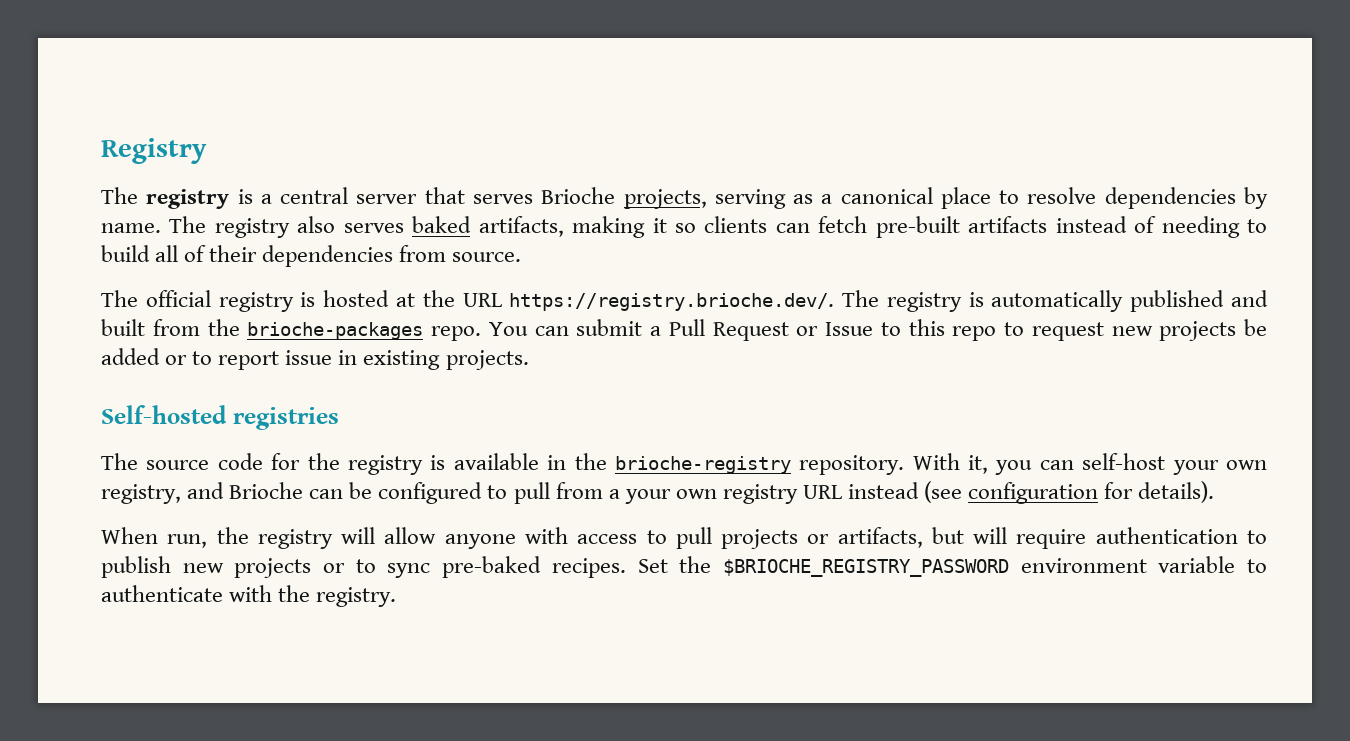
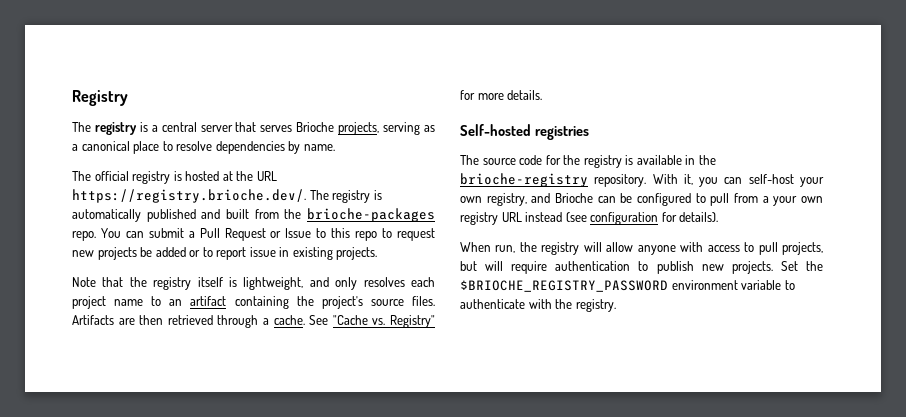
[169,216,1267,238] [101,245,522,267] The registry also serves baked artifacts, making it so clients can fetch pre-built artifacts instead of needing to build all of their dependencies from source. -> (335, 147) none
(529, 360) none -> [72,277,435,290] [72,296,435,309] [72,315,435,328] [460,90,543,100] // Note that the registry itself is lightweight, and only resolves each project name to an artifact containing the project's source files. Artifacts are then retrieved through a cache. See "Cache vs. Registry" for more details.
[721,527,923,549] projects or artifacts, -> [781,242,823,255] projects,
[234,556,626,578] projects or to sync pre-baked recipes. -> [731,261,773,274] projects.

